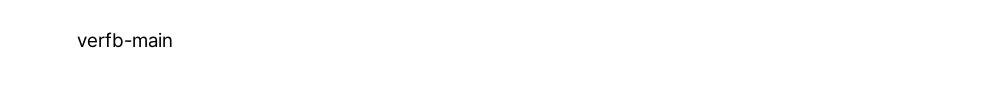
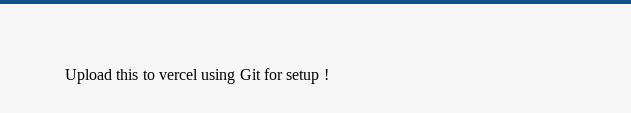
[77,32,173,48] verfb-main -> [65,68,329,84] Upload this to vercel using Git for setup !

